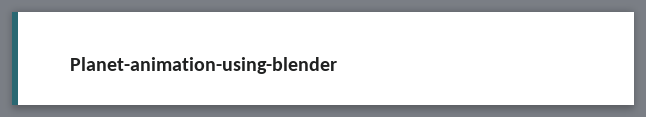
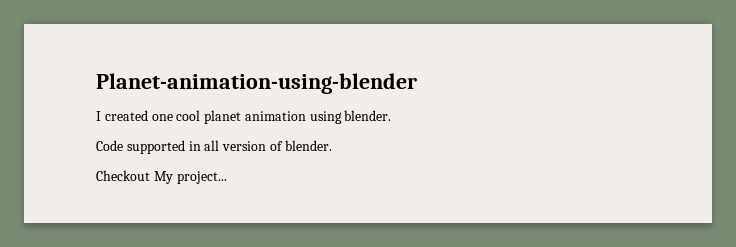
(337, 65) none -> [96,110,392,124] [96,140,332,154] [96,170,227,184] // I created one cool planet animation using blender. // Code supported in all version of blender. // Checkout My project...

